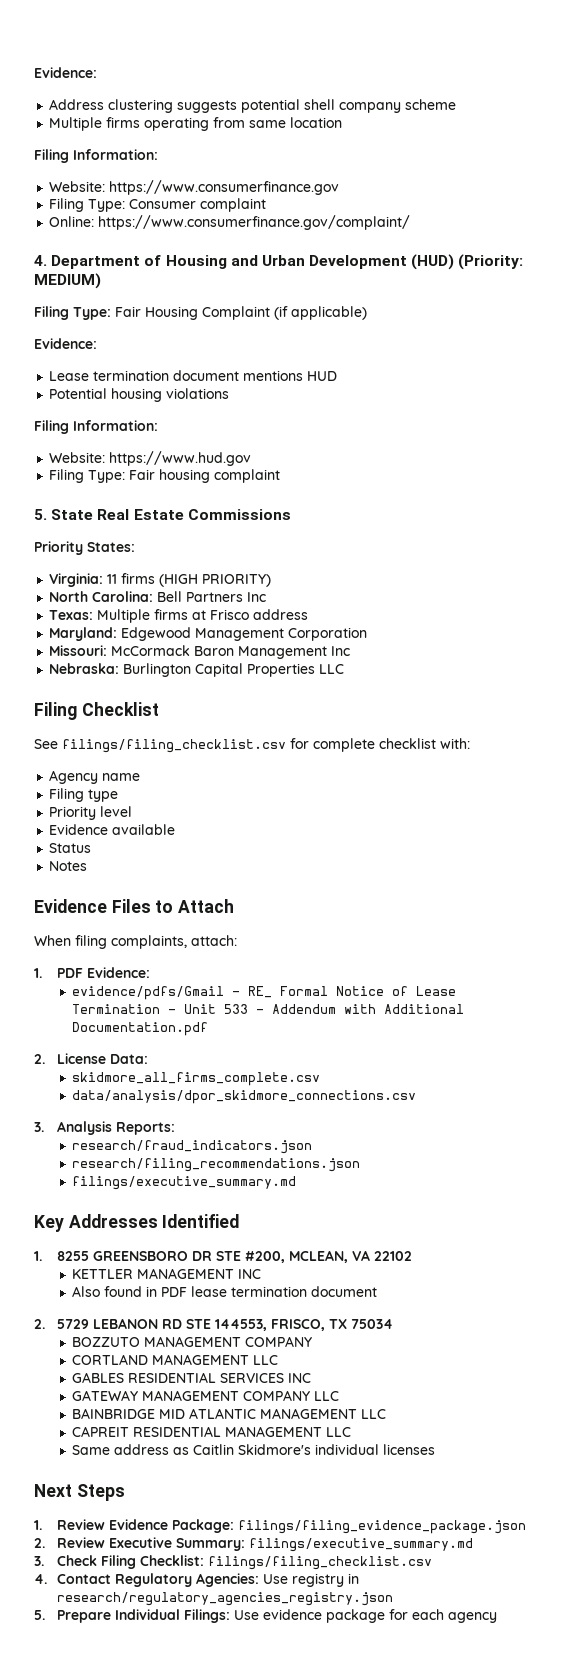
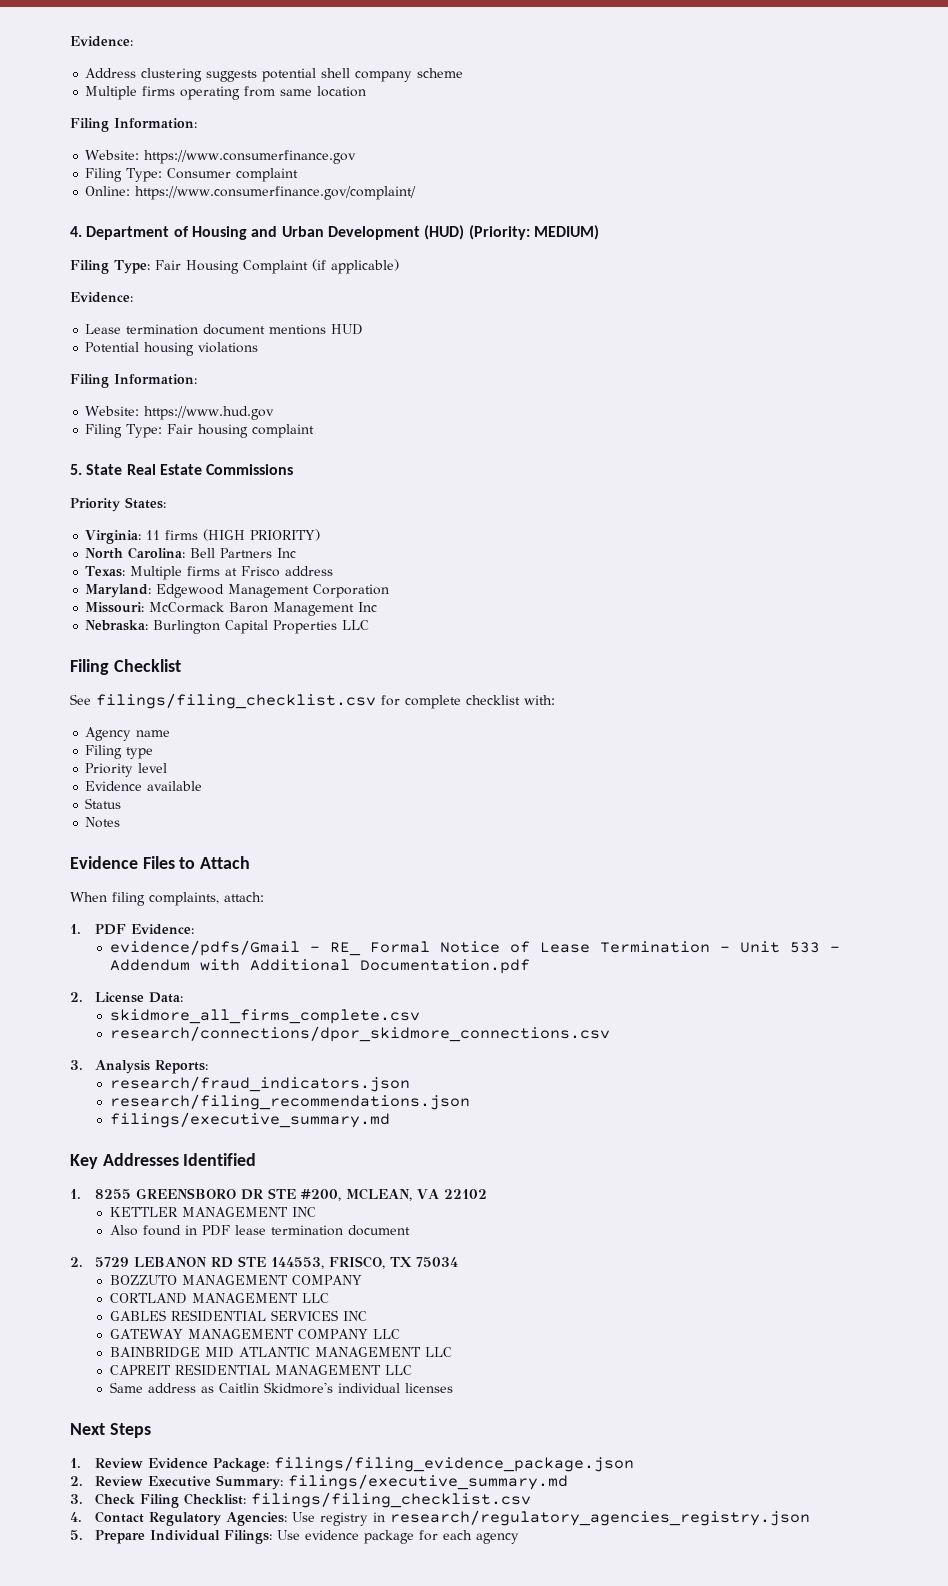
[72,1090,417,1104] data/analysis/dpor_skidmore_connections.csv -> [109,1026,610,1042] research/connections/dpor_skidmore_connections.csv

